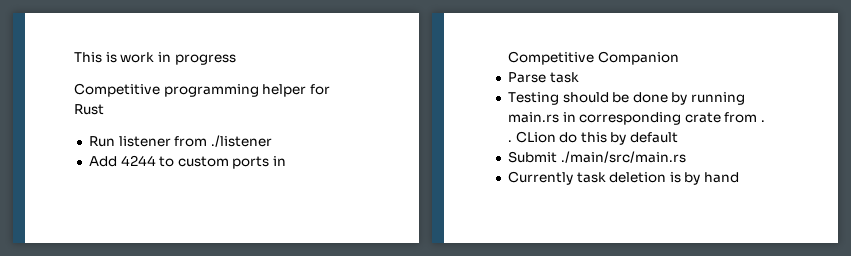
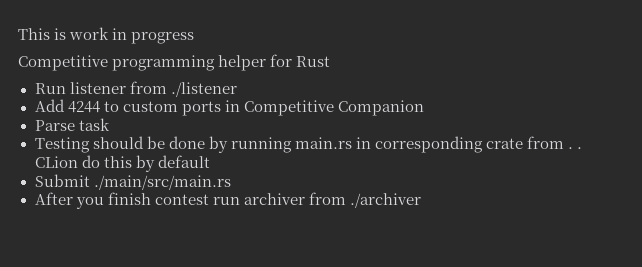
[507,171,740,185] Currently task deletion is by hand -> [34,192,421,209] After you finish contest run archiver from ./archiver

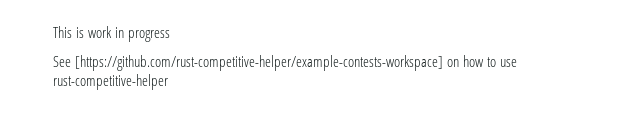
[18,54,331,71] [34,81,237,97] [34,99,424,116] [34,118,110,131] [34,136,583,153] [34,155,210,172] [34,174,231,190] [34,192,421,209] Competitive programming helper for Rust // Run listener from ./listener // Add 4244 to custom ports in Competitive Companion // Parse task // Testing should be done by running main.rs in corresponding crate from . . CLion do this by default // Submit ./main/src/main.rs // After you finish contest run archiver from ./archiver -> [53,55,518,71] [53,74,168,90] See [https://github.com/rust-competitive-helper/example-contests-workspace] on how to use rust-competitive-helper

